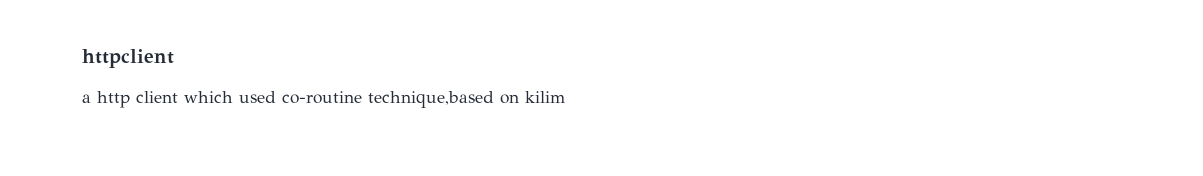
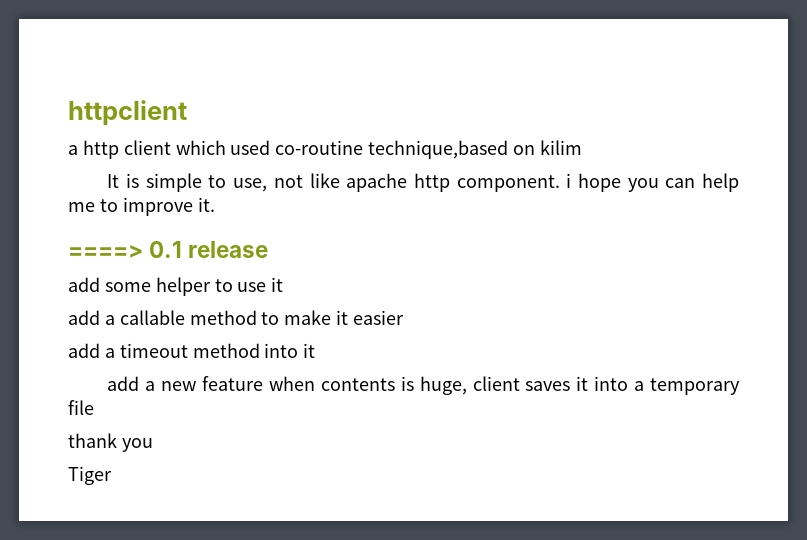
(565, 97) none -> [107,173,740,192] [68,197,215,216] [68,241,269,258] [68,277,284,296] [68,310,405,325] [68,343,316,358] [107,376,741,395] [68,400,94,415] [68,433,153,452] [68,466,112,485] // It is simple to use, not like apache http component. i hope you can help me to improve it. // ====> 0.1 release // add some helper to use it // add a callable method to make it easier // add a timeout method into it // add a new feature when contents is huge, client saves it into a temporary file // thank you // Tiger

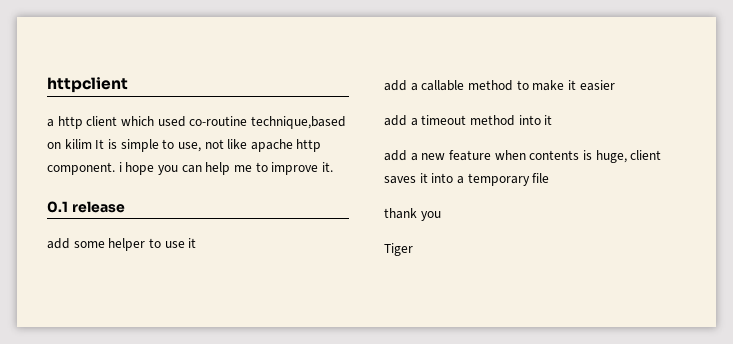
(582, 147) // -> (92, 144) none
[68,245,143,258] ====> -> (333, 167) none

